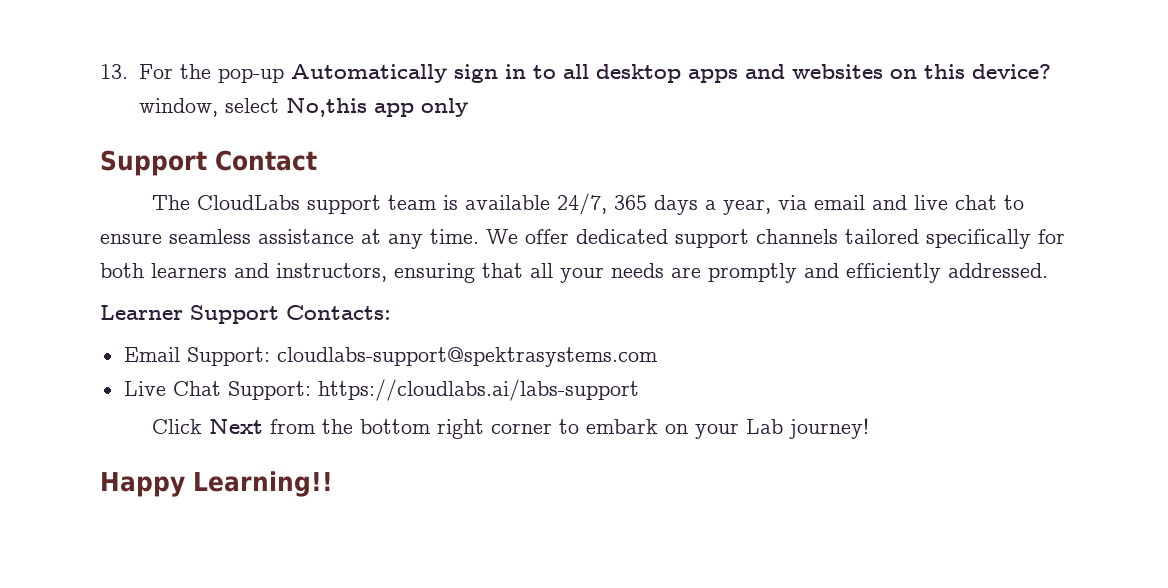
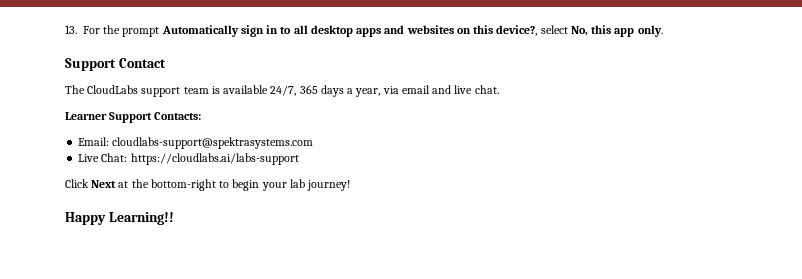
[217,68,284,83] pop-up -> [122,27,160,37] prompt
[971,64,1051,79] [138,98,468,117] device? window, select No,this app only -> [496,25,663,37] device?, select No, this app only.
[954,195,1024,210] [100,229,1065,249] [100,263,1048,283] chat to ensure seamless assistance at any time. We offer dedicated support channels tailored specifically for both learners and instructors, ensuring that all your needs are promptly and efficiently addressed. -> [474,85,499,94] chat.
[123,347,270,366] Email Support: -> [78,137,110,146] Email:
[172,381,311,400] Chat Support: -> [101,153,128,162] Chat:
[269,419,783,439] from the bottom right corner to embark on your Lab -> [118,179,305,191] at the bottom-right to begin your lab

